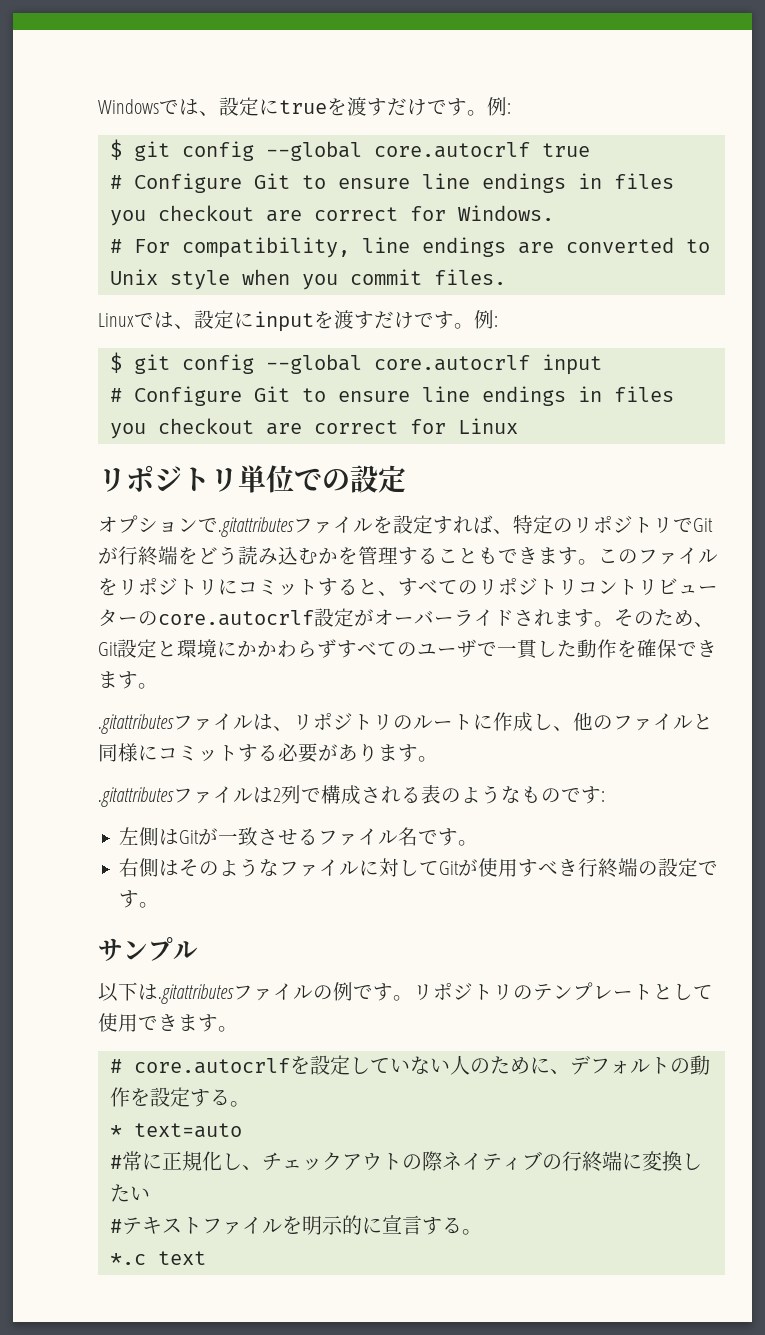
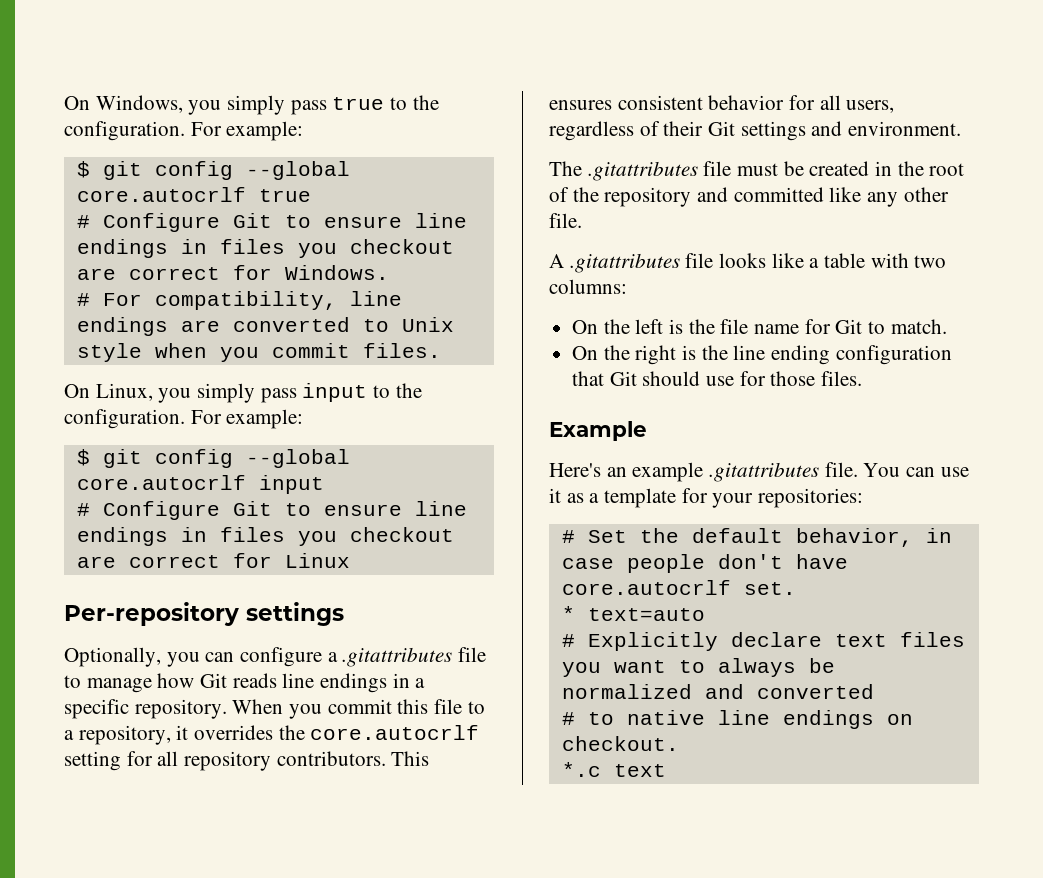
[98,97,511,116] Windowsでは、設定にtrueを渡すだけです。例: -> [64,95,439,115] [64,121,304,141] On Windows, you simply pass true to the configuration. For example:
[98,310,498,332] Linuxでは、設定にinputを渡すだけです。例: -> [64,383,422,403] [64,409,304,429] On Linux, you simply pass input to the configuration. For example:
[98,465,406,493] [98,515,713,537] [98,546,718,566] [98,578,718,596] [98,608,714,627] [98,639,717,659] [98,671,158,689] [98,712,713,734] [98,743,438,763] [98,785,605,807] [119,827,479,846] [119,858,719,878] [119,890,160,908] [98,937,198,961] [98,982,713,1004] [98,1013,238,1032] [109,1055,710,1075] [109,1087,250,1107] [109,1123,242,1138] [109,1151,702,1172] [109,1184,150,1202] [109,1215,482,1235] リポジトリ単位での設定 // オプションで.gitattributesファイルを設定すれば、特定のリポジトリでGitが行終端をどう読み込むかを管理することもできます。このファイルをリポジトリにコミットすると、すべてのリポジトリコントリビューターのcore.autocrlf設定がオーバーライドされます。そのため、Git設定と環境にかかわらずすべてのユーザで一貫した動作を確保できます。 // .gitattributesファイルは、リポジトリのルートに作成し、他のファイルと同様にコミットする必要があります。 // .gitattributesファイルは2列で構成される表のようなものです: // 左側はGitが一致させるファイル名です。 // 右側はそのようなファイルに対してGitが使用すべき行終端の設定です。 // サンプル // 以下は.gitattributesファイルの例です。リポジトリのテンプレートとして使用できます。 // # core.autocrlfを設定していない人のために、デフォルトの動作を設定する。 // * text=auto // #常に正規化し、チェックアウトの際ネイティブの行終端に変換したい // #テキストファイルを明示的に宣言する。 -> [64,602,344,626] [64,647,487,667] [64,673,426,693] [64,699,485,719] [64,725,480,745] [64,751,430,771] [549,95,895,113] [549,121,962,141] [549,161,965,181] [549,187,949,207] [549,213,582,228] [549,253,947,273] [549,279,627,294] [572,319,947,334] [572,345,952,365] [572,371,863,386] [549,421,647,441] [549,462,969,482] [549,488,864,508] [561,528,952,547] [561,554,848,573] [561,580,796,595] [561,606,705,621] [561,632,965,651] [561,658,835,677] [561,684,874,699] [561,710,913,729] [561,736,679,751] Per-repository settings // Optionally, you can configure a .gitattributes file to manage how Git reads line endings in a specific repository. When you commit this file to a repository, it overrides the core.autocrlf setting for all repository contributors. This ensures consistent behavior for all users, regardless of their Git settings and environment. // The .gitattributes file must be created in the root of the repository and committed like any other file. // A .gitattributes file looks like a table with two columns: // On the left is the file name for Git to match. // On the right is the line ending configuration that Git should use for those files. // Example // Here's an example .gitattributes file. You can use it as a template for your repositories: // # Set the default behavior, in case people don't have core.autocrlf set. // * text=auto // # Explicitly declare text files you want to always be normalized and converted // # to native line endings on checkout.

